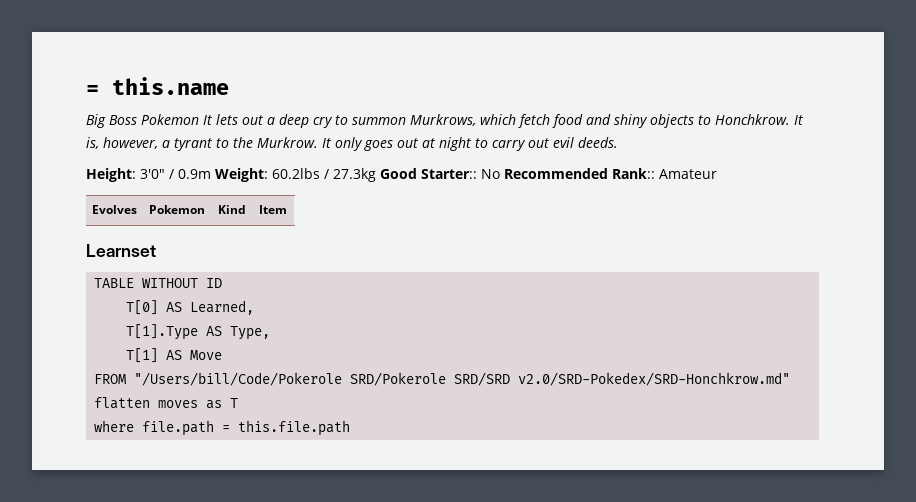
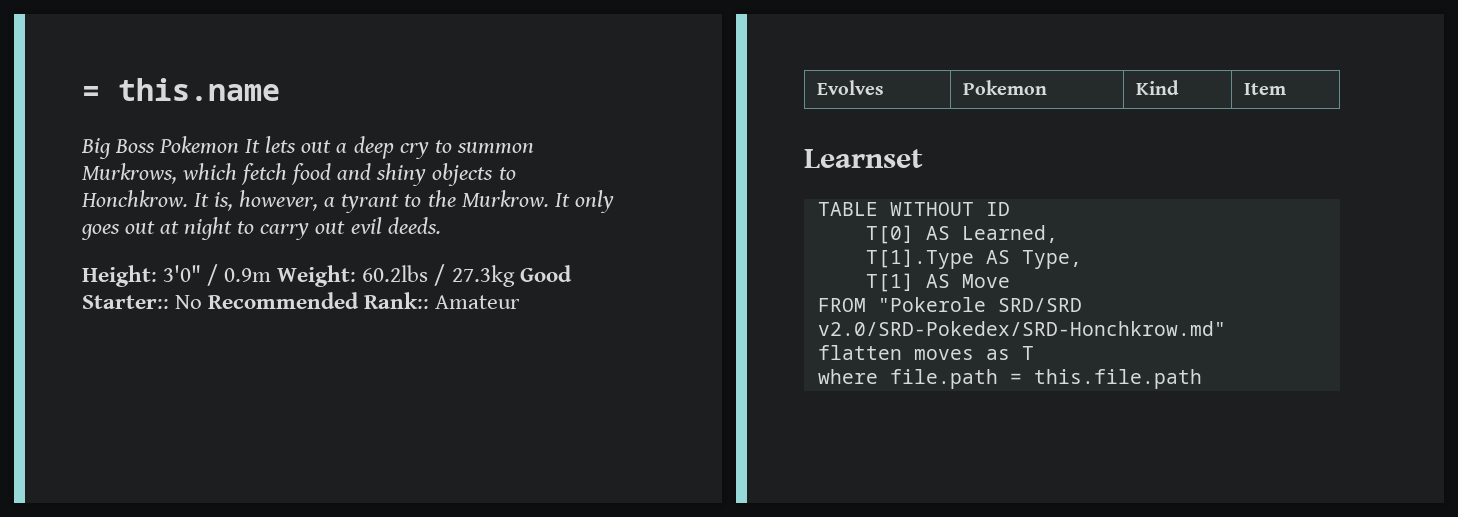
[134,372,447,386] "/Users/bill/Code/Pokerole SRD/Pokerole -> [877,297,986,312] "Pokerole

